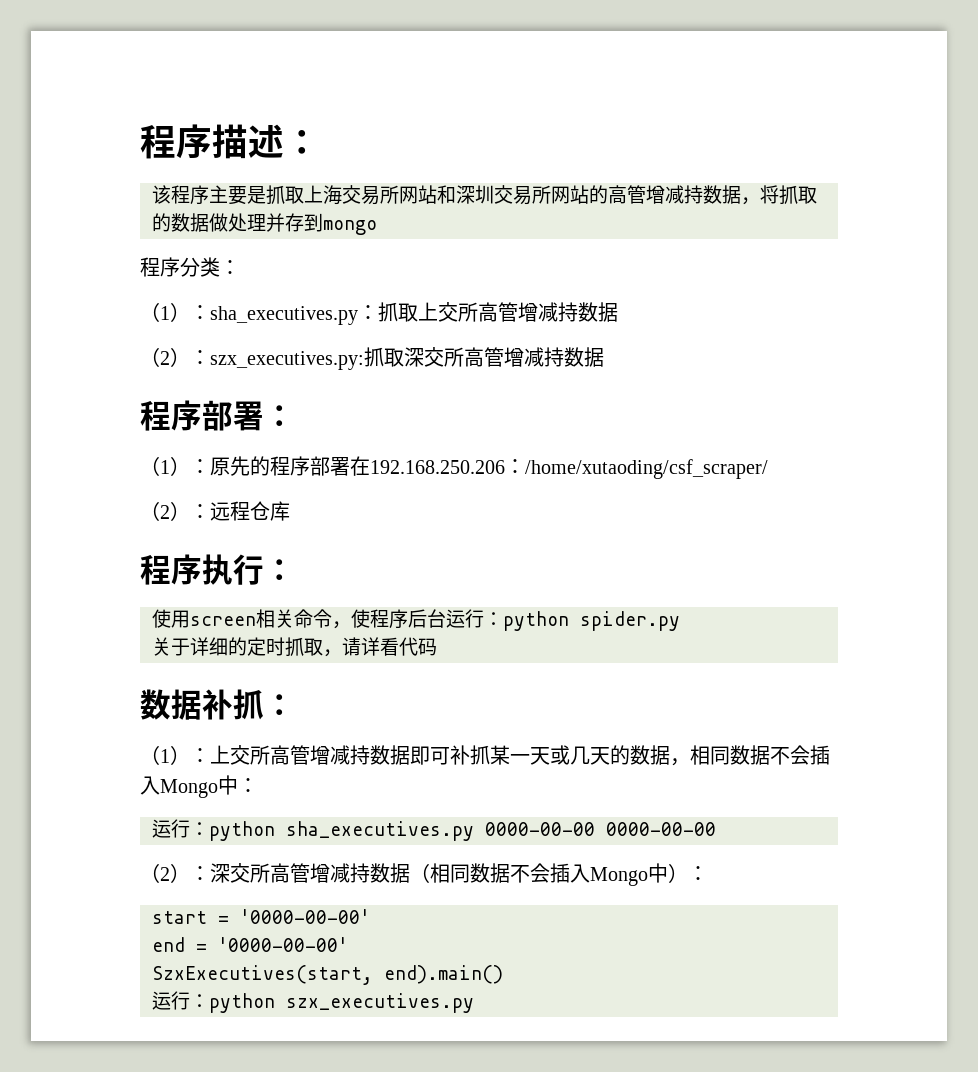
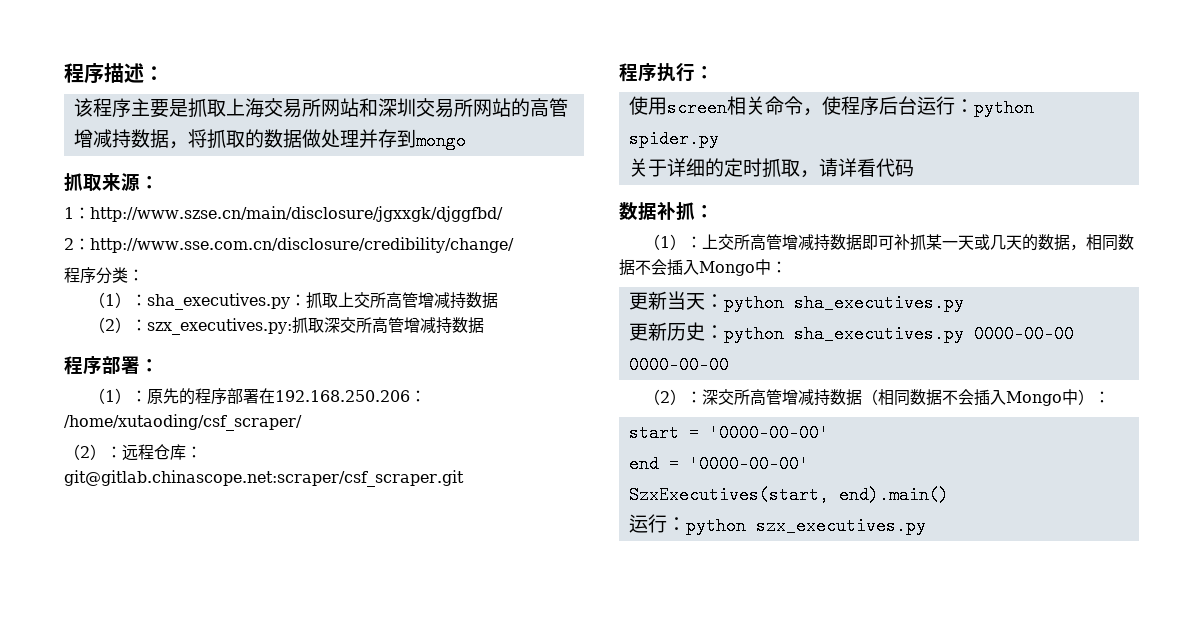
(377, 227) none -> [64,173,159,192] [64,206,503,222] [64,237,514,253] // 抓取来源： // 1：http://www.szse.cn/main/disclosure/jgxxgk/djggfbd/ // 2：http://www.sse.com.cn/disclosure/credibility/change/
(290, 511) none -> [186,446,202,458] [64,470,464,487] ：git@gitlab.chinascope.net:scraper/csf_scraper.git
[152,819,190,838] 运行 -> [628,291,964,312] [628,322,705,341] 更新当天：python sha_executives.py // 更新历史

